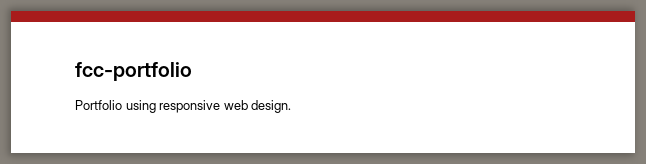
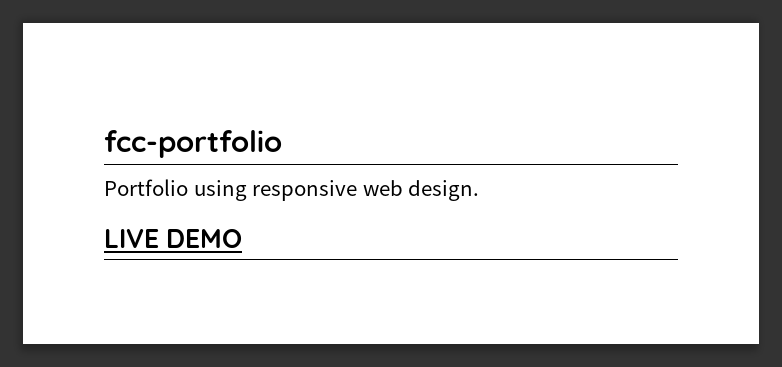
(292, 106) none -> [104,229,243,248] // LIVE DEMO

